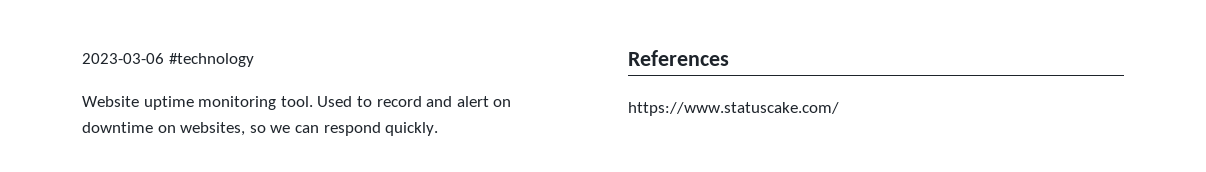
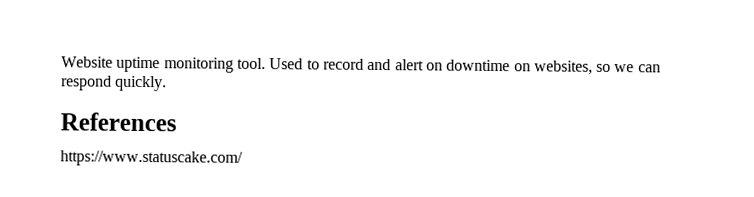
[82,53,254,67] 2023-03-06 #technology // -> (61, 62) none

